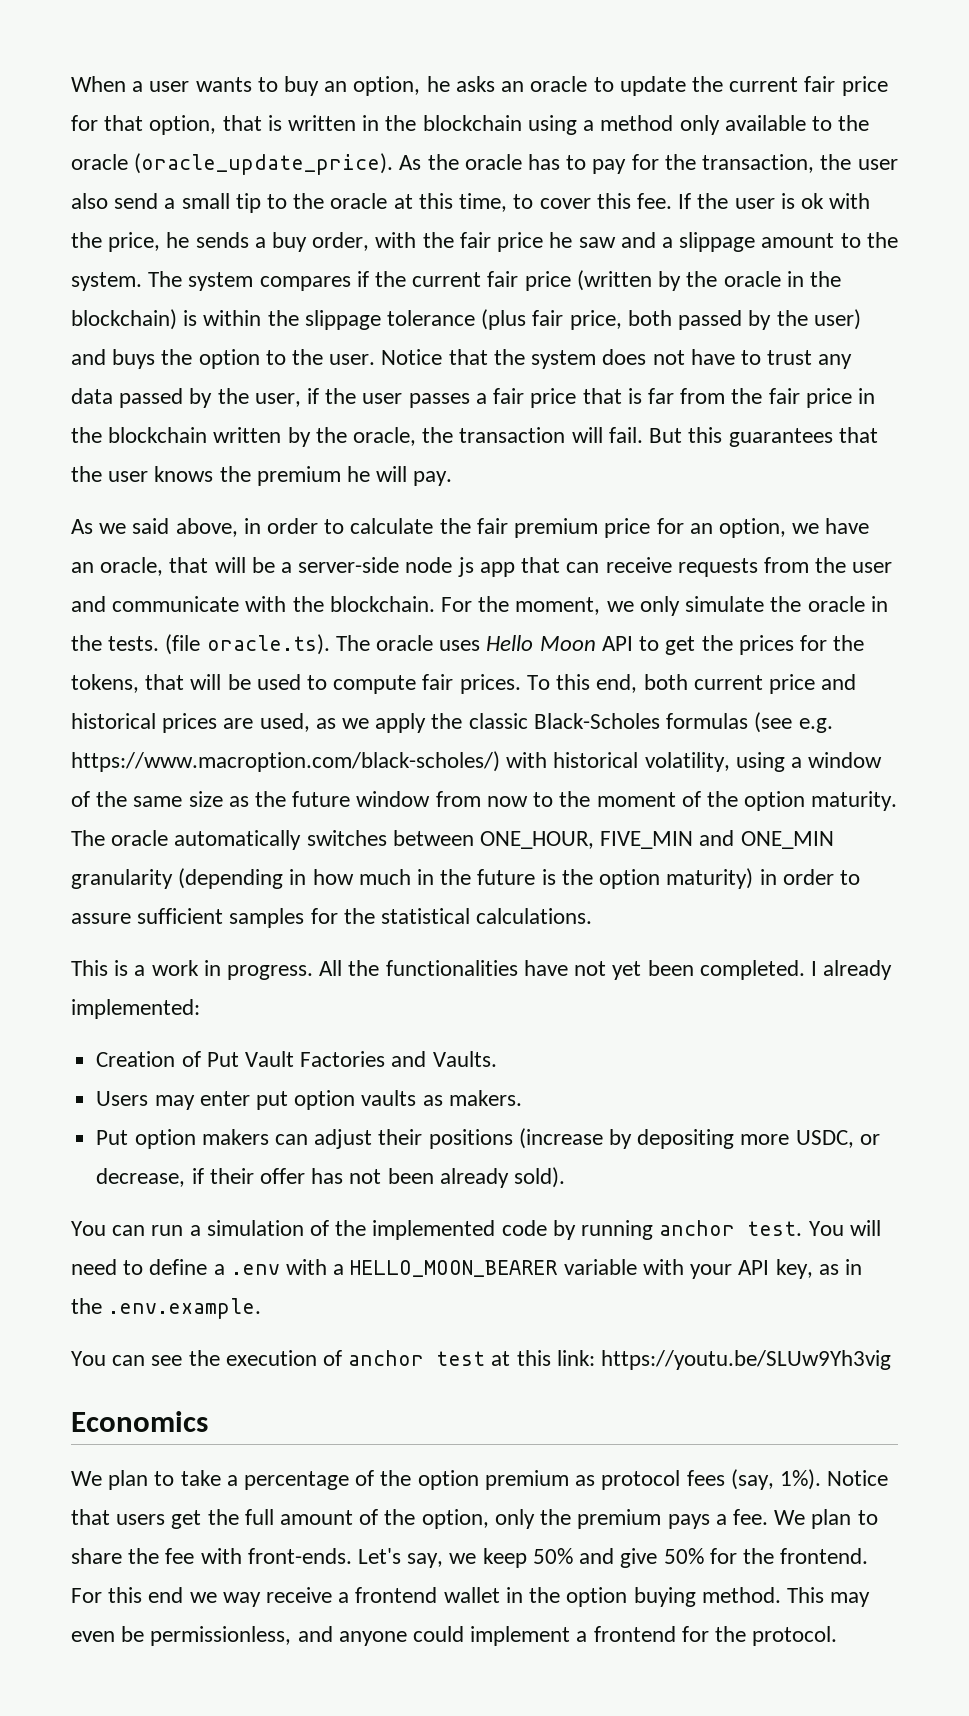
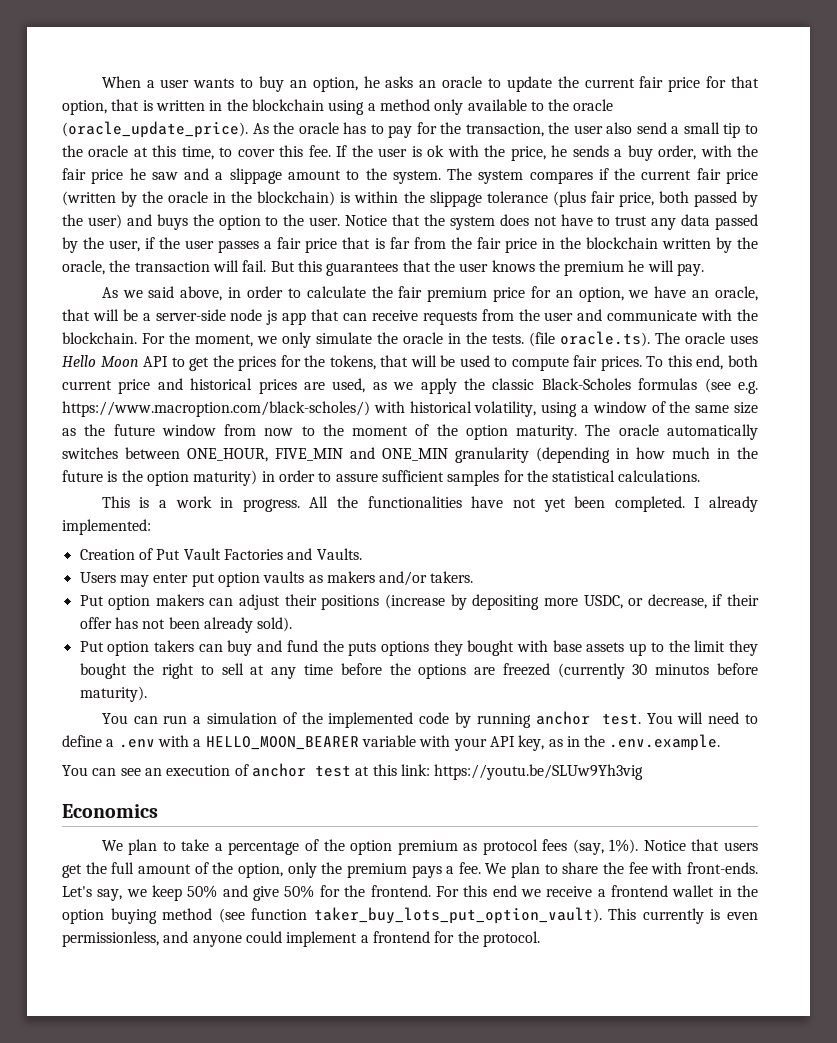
[448,1090,522,1106] makers. -> [326,571,474,586] makers and/or takers.
(565, 1177) none -> [79,640,758,656] [79,663,758,679] [79,686,147,702] // Put option takers can buy and fund the puts options they bought with base assets up to the limit they bought the right to sell at any time before the options are freezed (currently 30 minutos before maturity).
[188,1350,220,1366] the -> [144,768,162,776] an
[222,1592,261,1607] way -> (541, 893) none
[701,1587,871,1607] [71,1626,145,1642] method. This may even be -> [162,907,758,924] method (see function taker_buy_lots_put_option_vault). This currently is even

